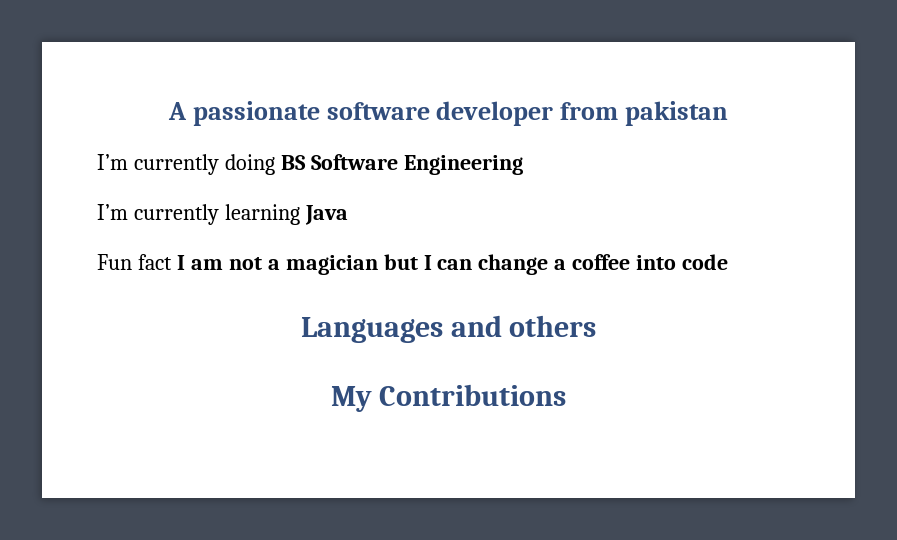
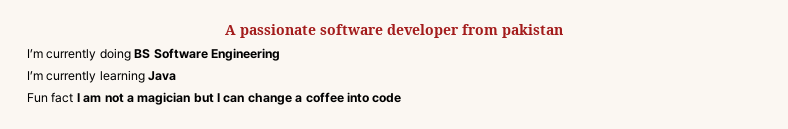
[300,315,597,343] [330,384,567,412] // Languages and others // My Contributions -> (402, 98) none

